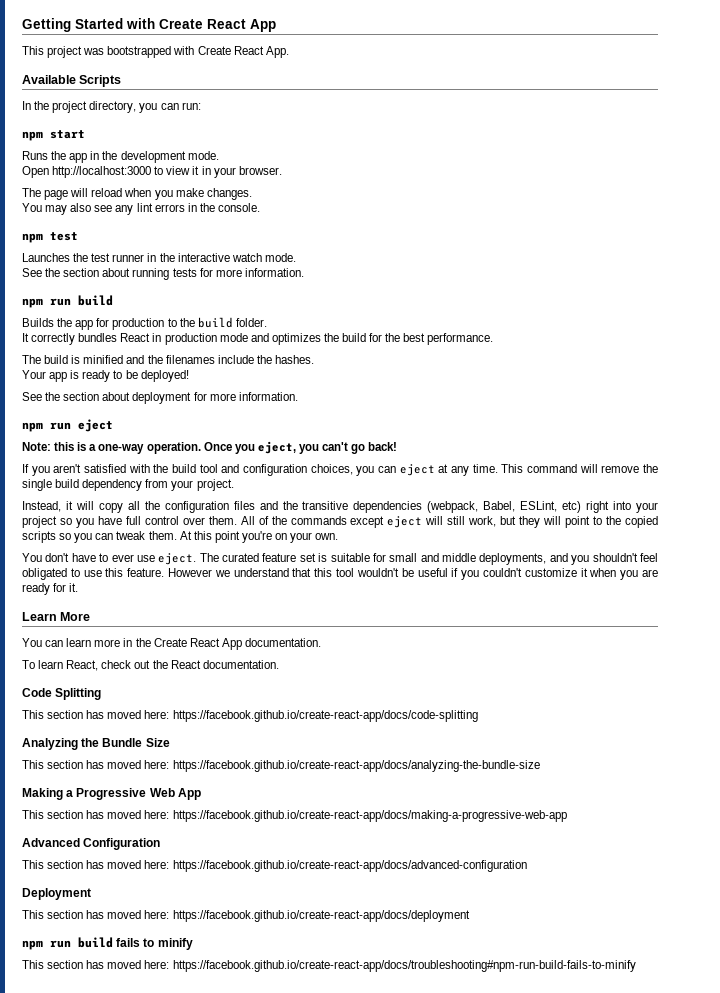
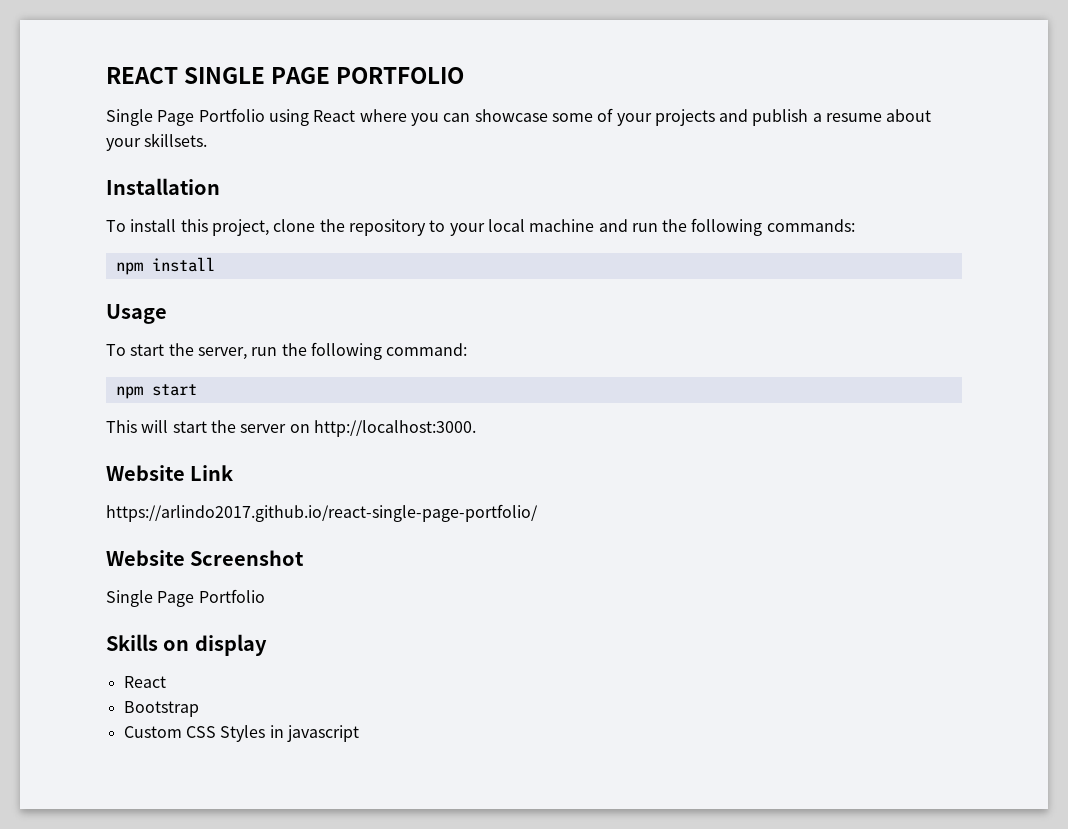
[22,18,276,32] [22,46,289,58] [22,75,122,87] [22,101,201,113] [22,130,85,141] [22,151,219,163] [22,166,282,178] [22,188,252,200] [22,203,260,215] [22,232,78,243] [22,253,296,262] [22,268,304,280] [22,295,113,308] [22,317,267,330] [22,333,494,345] [22,355,314,364] [22,370,189,382] [22,392,298,404] [22,419,113,432] [22,441,398,454] [22,464,659,476] [22,479,234,491] [22,501,659,513] [22,516,658,528] [22,531,339,543] [22,553,659,565] [22,568,658,580] [22,583,79,595] [22,612,91,621] [22,638,321,650] [22,660,279,671] [22,688,102,700] [22,710,478,722] [22,738,170,750] [22,760,540,772] [22,788,201,800] [22,810,567,822] [22,838,161,850] [22,860,527,872] [22,888,91,900] [22,910,470,922] [22,937,193,950] [22,960,636,972] Getting Started with Create React App // This project was bootstrapped with Create React App. // Available Scripts // In the project directory, you can run: // npm start // Runs the app in the development mode. // Open http://localhost:3000 to view it in your browser. // The page will reload when you make changes. // You may also see any lint errors in the console. // npm test // Launches the test runner in the interactive watch mode. // See the section about running tests for more information. // npm run build // Builds the app for production to the build folder. // It correctly bundles React in production mode and optimizes the build for the best performance. // The build is minified and the filenames include the hashes. // Your app is ready to be deployed! // See the section about deployment for more information. // npm run eject // Note: this is a one-way operation. Once you eject, you can't go back! // If you aren't satisfied with the build tool and configuration choices, you can eject at any time. This command will remove the single build dependency from your project. // Instead, it will copy all the configuration files and the transitive dependencies (webpack, Babel, ESLint, etc) right into your project so you have full control over them. All of the commands except eject will still work, but they will point to the copied scripts so you can tweak them. At this point you're on your own. // You don't have to ever use eject. The curated feature set is suitable for small and middle deployments, and you shouldn't feel obligated to use this feature. However we understand that this tool wouldn't be useful if you couldn't customize it when you are ready for it. // Learn More // You can learn more in the Create React App documentation. // To learn React, check out the React documentation. // Code Splitting // This section has moved here: https://facebook.github.io/create-react-app/docs/code-splitting // Analyzing the Bundle Size // This section has moved here: https://facebook.github.io/create-react-app/docs/analyzing-the-bundle-size // Making a Progressive Web App // This section has moved here: https://facebook.github.io/create-react-app/docs/making-a-progressive-web-app // Advanced Configuration // This section has moved here: https://facebook.github.io/create-react-app/docs/advanced-configuration // Deployment // This section has moved here: https://facebook.github.io/create-react-app/docs/deployment // npm run build fails to minify // This section has moved here: https://facebook.github.io/create-react-app/docs/troubleshooting#npm-run-build-fails-to-minify -> [106,67,465,84] [106,108,932,126] [106,133,208,151] [106,178,220,195] [106,218,855,236] [115,257,215,275] [106,304,167,324] [106,342,468,360] [115,384,197,399] [106,420,476,437] [106,465,234,481] [106,504,538,522] [106,550,305,566] [106,589,265,607] [106,634,267,656] [123,676,166,688] [123,701,199,717] [123,725,359,742] REACT SINGLE PAGE PORTFOLIO // Single Page Portfolio using React where you can showcase some of your projects and publish a resume about your skillsets. // Installation // To install this project, clone the repository to your local machine and run the following commands: // npm install // Usage // To start the server, run the following command: // npm start // This will start the server on http://localhost:3000. // Website Link // https://arlindo2017.github.io/react-single-page-portfolio/ // Website Screenshot // Single Page Portfolio // Skills on display // React // Bootstrap // Custom CSS Styles in javascript

